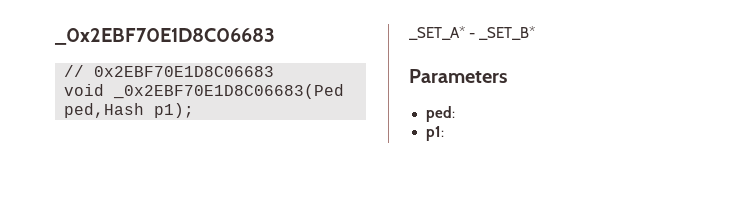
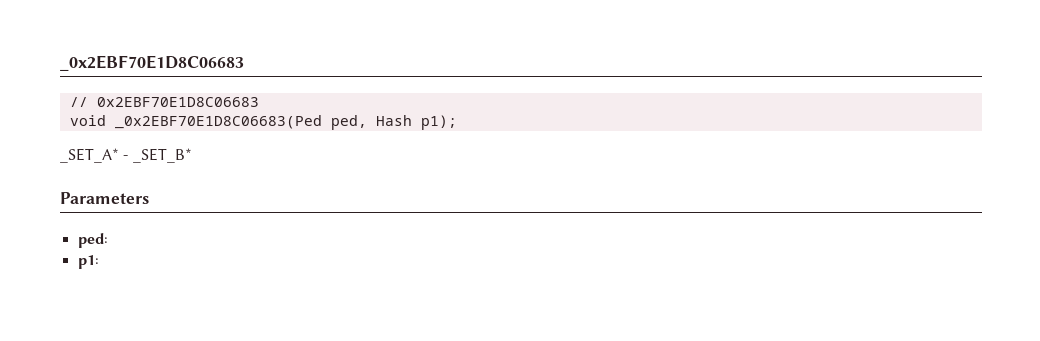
[64,103,144,118] ped,Hash -> [330,115,412,130] ped, Hash

